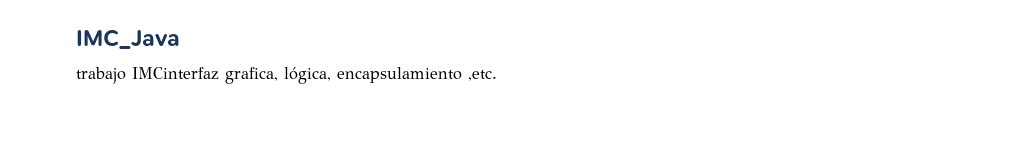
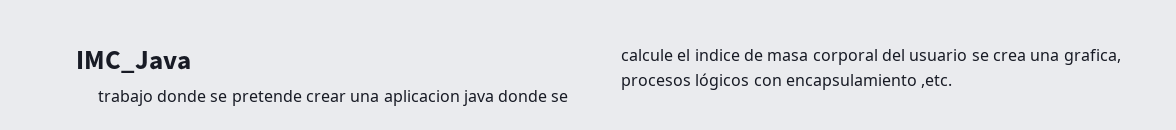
[132,67,331,84] IMCinterfaz grafica, lógica, -> [156,90,569,106] [621,49,1121,65] [621,73,782,90] donde se pretende crear una aplicacion java donde se calcule el indice de masa corporal del usuario se crea una grafica, procesos lógicos con

